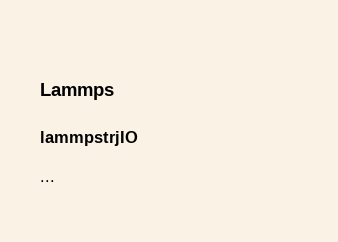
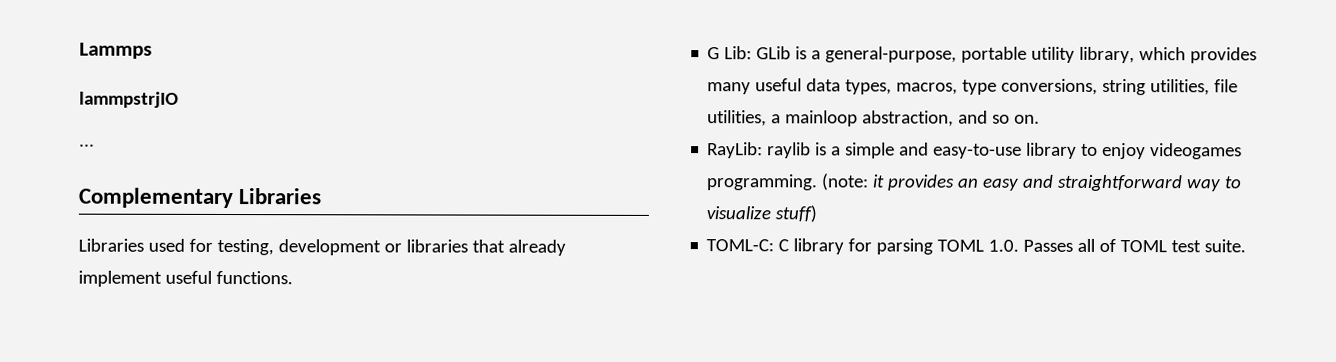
(55, 181) none -> [78,187,322,209] [78,238,566,256] [78,270,293,287] [707,46,1258,64] [707,78,1239,96] [707,110,1041,127] [707,142,1243,160] [706,173,1243,192] [706,205,818,223] [706,238,1247,255] // Complementary Libraries // Libraries used for testing, development or libraries that already implement useful functions. // G Lib: GLib is a general-purpose, portable utility library, which provides many useful data types, macros, type conversions, string utilities, file utilities, a mainloop abstraction, and so on. // RayLib: raylib is a simple and easy-to-use library to enjoy videogames programming. (note: it provides an easy and straightforward way to visualize stuff) // TOML-C: C library for parsing TOML 1.0. Passes all of TOML test suite.

